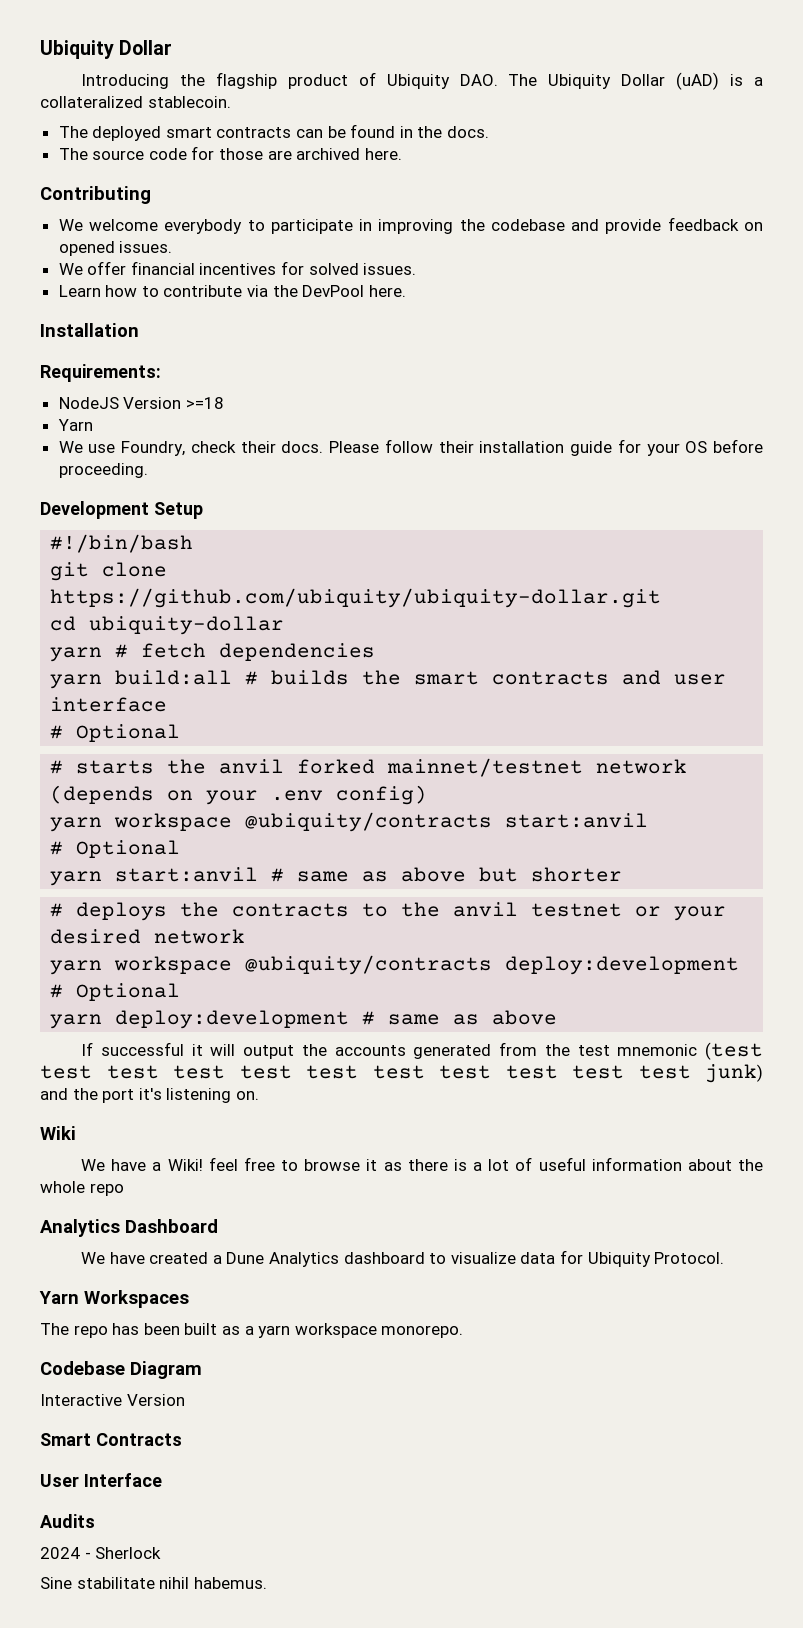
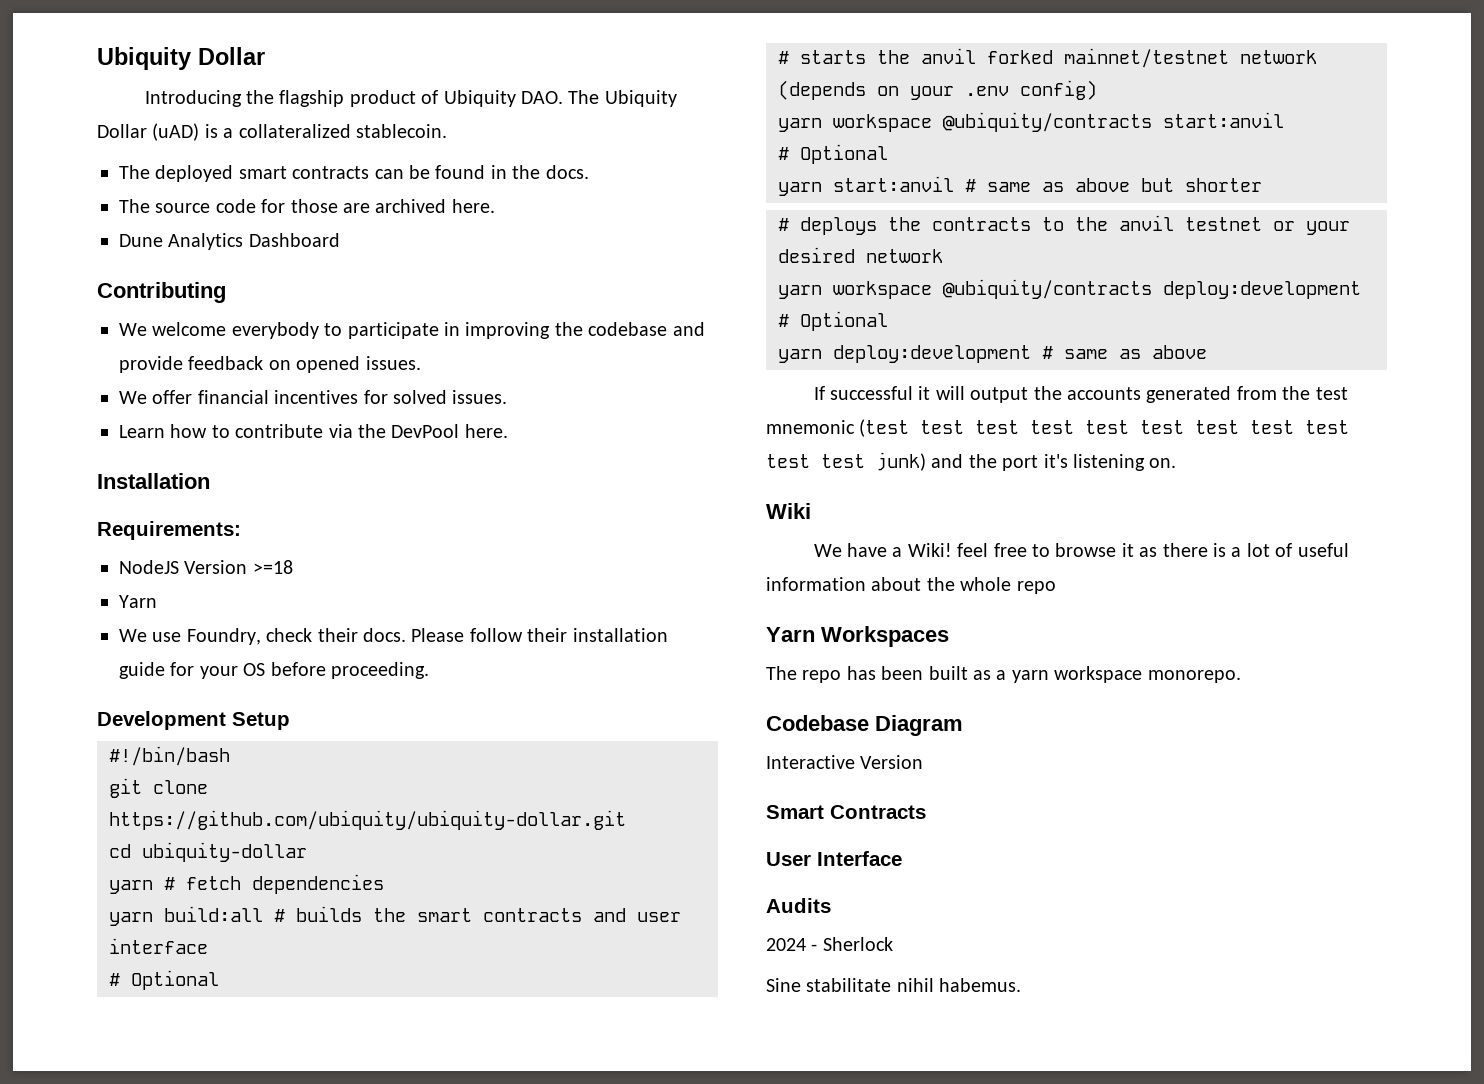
(402, 154) none -> [119,233,340,250] // Dune Analytics Dashboard
[40,1219,218,1237] [81,1250,725,1267] // Analytics Dashboard // We have created a Dune Analytics dashboard to visualize data for Ubiquity Protocol. -> (1056, 587) none

